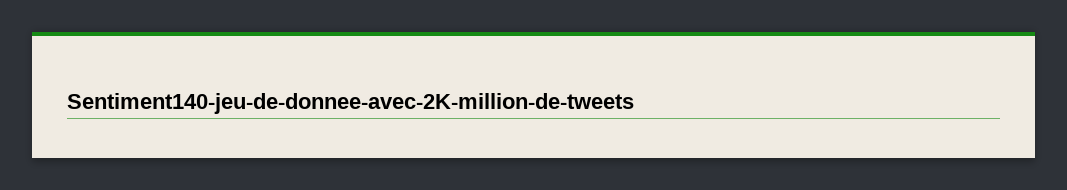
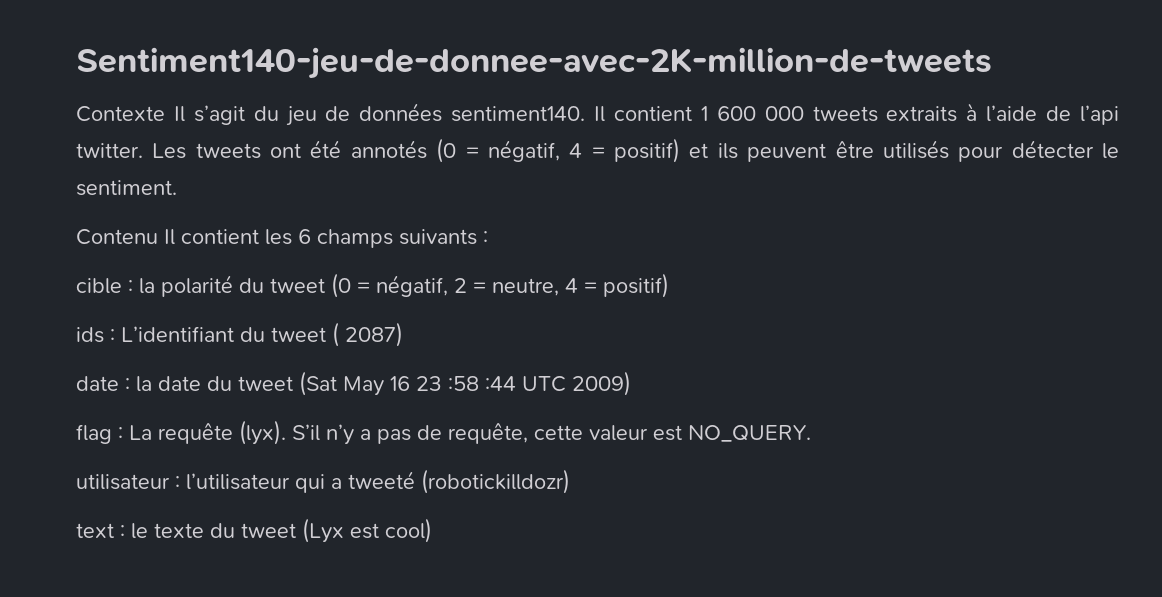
(634, 103) none -> [76,103,1120,126] [76,138,1119,163] [76,180,177,196] [76,229,488,248] [76,273,669,298] [76,322,403,347] [76,371,631,396] [76,420,811,445] [76,469,570,494] [76,518,432,543] // Contexte Il s’agit du jeu de données sentiment140. Il contient 1 600 000 tweets extraits à l’aide de l’api twitter. Les tweets ont été annotés (0 = négatif, 4 = positif) et ils peuvent être utilisés pour détecter le sentiment. // Contenu Il contient les 6 champs suivants : // cible : la polarité du tweet (0 = négatif, 2 = neutre, 4 = positif) // ids : L’identifiant du tweet ( 2087) // date : la date du tweet (Sat May 16 23 :58 :44 UTC 2009) // flag : La requête (lyx). S’il n’y a pas de requête, cette valeur est NO_QUERY. // utilisateur : l’utilisateur qui a tweeté (robotickilldozr) // text : le texte du tweet (Lyx est cool)

